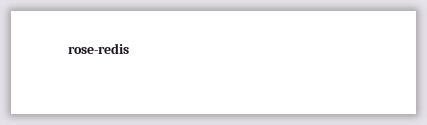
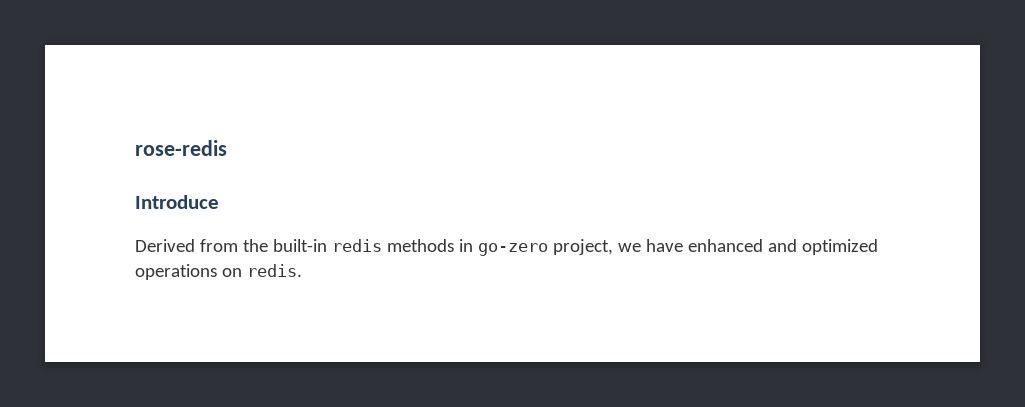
(129, 48) none -> [135,195,219,209] [135,239,878,256] [135,264,302,280] // Introduce // Derived from the built-in redis methods in go-zero project, we have enhanced and optimized operations on redis.

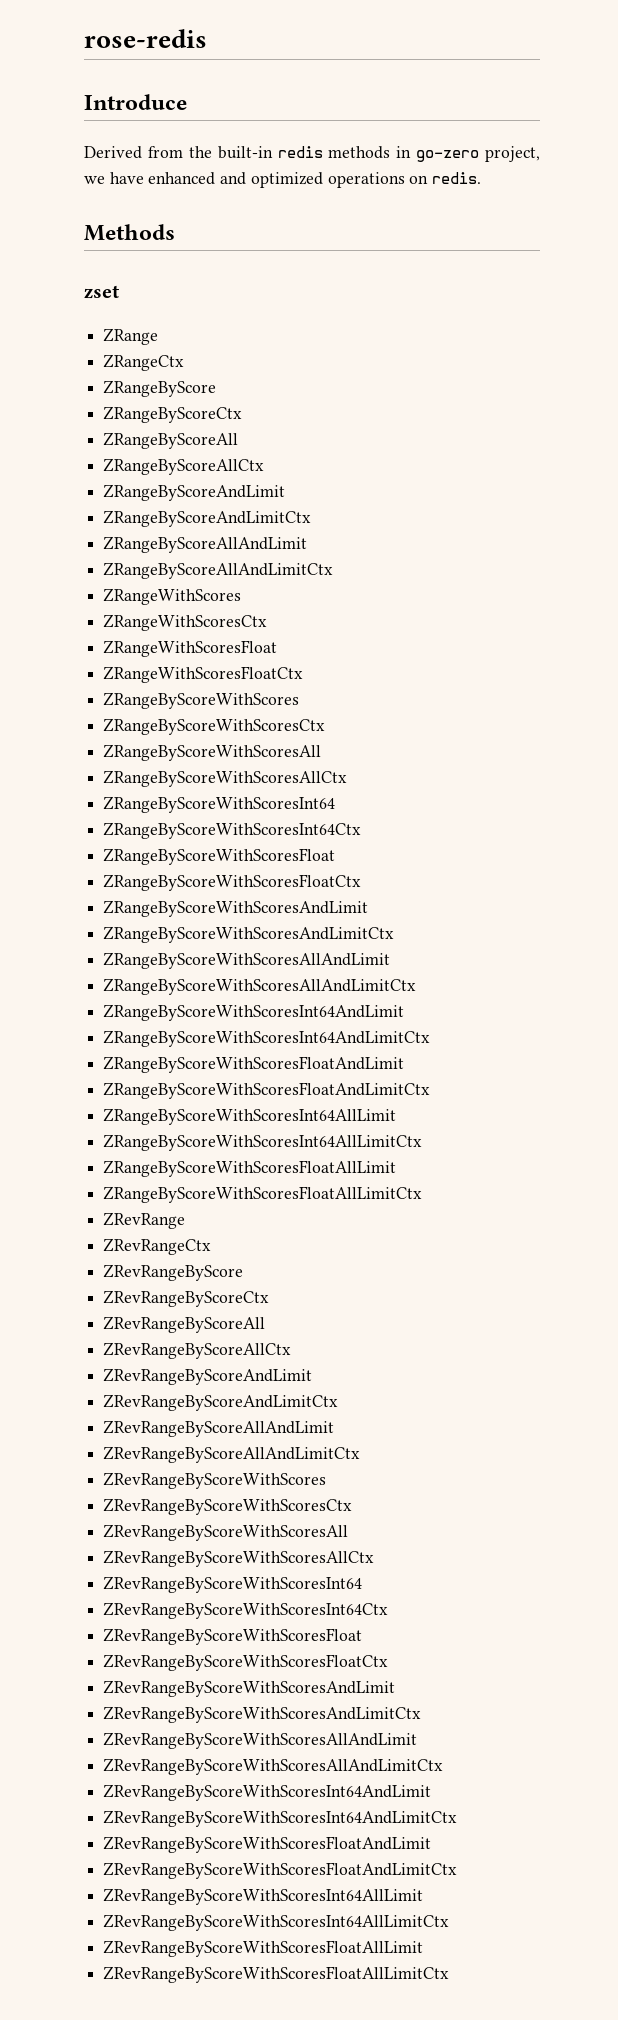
(302, 270) none -> [84,224,175,241] [84,285,119,299] [103,328,159,345] [103,354,185,371] [103,380,217,397] [103,406,243,423] [103,432,239,449] [103,458,265,475] [103,484,286,501] [103,510,312,527] [103,536,308,553] [103,562,334,579] [103,588,242,605] [103,614,268,631] [103,640,278,657] [103,666,304,683] [103,692,300,709] [103,718,326,735] [103,744,322,761] [103,770,348,787] [103,796,336,813] [103,822,362,839] [103,848,336,865] [103,874,362,891] [103,900,369,917] [103,926,395,943] [103,952,391,969] [103,978,417,995] [103,1004,405,1021] [103,1030,431,1047] [103,1056,405,1073] [103,1082,431,1099] [103,1108,397,1125] [103,1134,423,1151] [103,1160,397,1177] [103,1186,423,1203] [103,1212,186,1229] [103,1238,212,1255] [103,1264,244,1281] [103,1290,270,1307] [103,1316,266,1333] [103,1342,292,1359] [103,1368,313,1385] [103,1394,339,1411] [103,1420,335,1437] [103,1446,361,1463] [103,1472,327,1489] [103,1498,353,1515] [103,1524,349,1541] [103,1550,375,1567] [103,1576,363,1593] [103,1602,389,1619] [103,1628,363,1645] [103,1654,389,1671] [103,1680,396,1697] [103,1706,422,1723] [103,1732,418,1749] [103,1758,444,1775] [103,1784,432,1801] [103,1810,458,1827] [103,1836,432,1853] [103,1862,458,1879] [103,1888,424,1905] [103,1914,450,1931] [103,1940,424,1957] [103,1966,450,1983] // Methods // zset // ZRange // ZRangeCtx // ZRangeByScore // ZRangeByScoreCtx // ZRangeByScoreAll // ZRangeByScoreAllCtx // ZRangeByScoreAndLimit // ZRangeByScoreAndLimitCtx // ZRangeByScoreAllAndLimit // ZRangeByScoreAllAndLimitCtx // ZRangeWithScores // ZRangeWithScoresCtx // ZRangeWithScoresFloat // ZRangeWithScoresFloatCtx // ZRangeByScoreWithScores // ZRangeByScoreWithScoresCtx // ZRangeByScoreWithScoresAll // ZRangeByScoreWithScoresAllCtx // ZRangeByScoreWithScoresInt64 // ZRangeByScoreWithScoresInt64Ctx // ZRangeByScoreWithScoresFloat // ZRangeByScoreWithScoresFloatCtx // ZRangeByScoreWithScoresAndLimit // ZRangeByScoreWithScoresAndLimitCtx // ZRangeByScoreWithScoresAllAndLimit // ZRangeByScoreWithScoresAllAndLimitCtx // ZRangeByScoreWithScoresInt64AndLimit // ZRangeByScoreWithScoresInt64AndLimitCtx // ZRangeByScoreWithScoresFloatAndLimit // ZRangeByScoreWithScoresFloatAndLimitCtx // ZRangeByScoreWithScoresInt64AllLimit // ZRangeByScoreWithScoresInt64AllLimitCtx // ZRangeByScoreWithScoresFloatAllLimit // ZRangeByScoreWithScoresFloatAllLimitCtx // ZRevRange // ZRevRangeCtx // ZRevRangeByScore // ZRevRangeByScoreCtx // ZRevRangeByScoreAll // ZRevRangeByScoreAllCtx // ZRevRangeByScoreAndLimit // ZRevRangeByScoreAndLimitCtx // ZRevRangeByScoreAllAndLimit // ZRevRangeByScoreAllAndLimitCtx // ZRevRangeByScoreWithScores // ZRevRangeByScoreWithScoresCtx // ZRevRangeByScoreWithScoresAll // ZRevRangeByScoreWithScoresAllCtx // ZRevRangeByScoreWithScoresInt64 // ZRevRangeByScoreWithScoresInt64Ctx // ZRevRangeByScoreWithScoresFloat // ZRevRangeByScoreWithScoresFloatCtx // ZRevRangeByScoreWithScoresAndLimit // ZRevRangeByScoreWithScoresAndLimitCtx // ZRevRangeByScoreWithScoresAllAndLimit // ZRevRangeByScoreWithScoresAllAndLimitCtx // ZRevRangeByScoreWithScoresInt64AndLimit // ZRevRangeByScoreWithScoresInt64AndLimitCtx // ZRevRangeByScoreWithScoresFloatAndLimit // ZRevRangeByScoreWithScoresFloatAndLimitCtx // ZRevRangeByScoreWithScoresInt64AllLimit // ZRevRangeByScoreWithScoresInt64AllLimitCtx // ZRevRangeByScoreWithScoresFloatAllLimit // ZRevRangeByScoreWithScoresFloatAllLimitCtx

